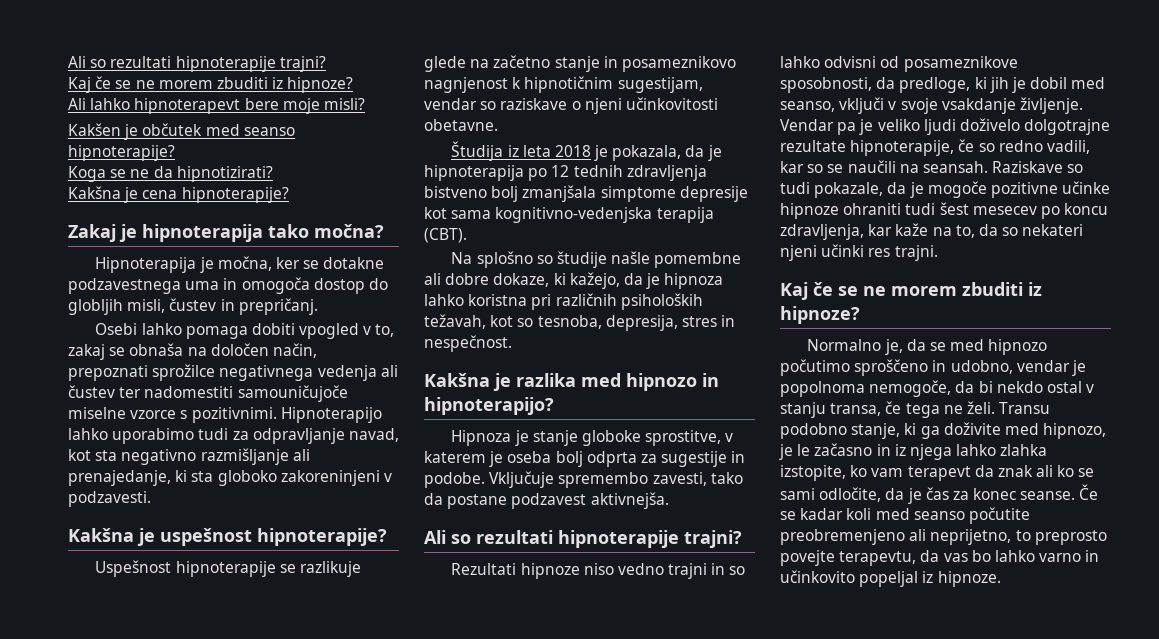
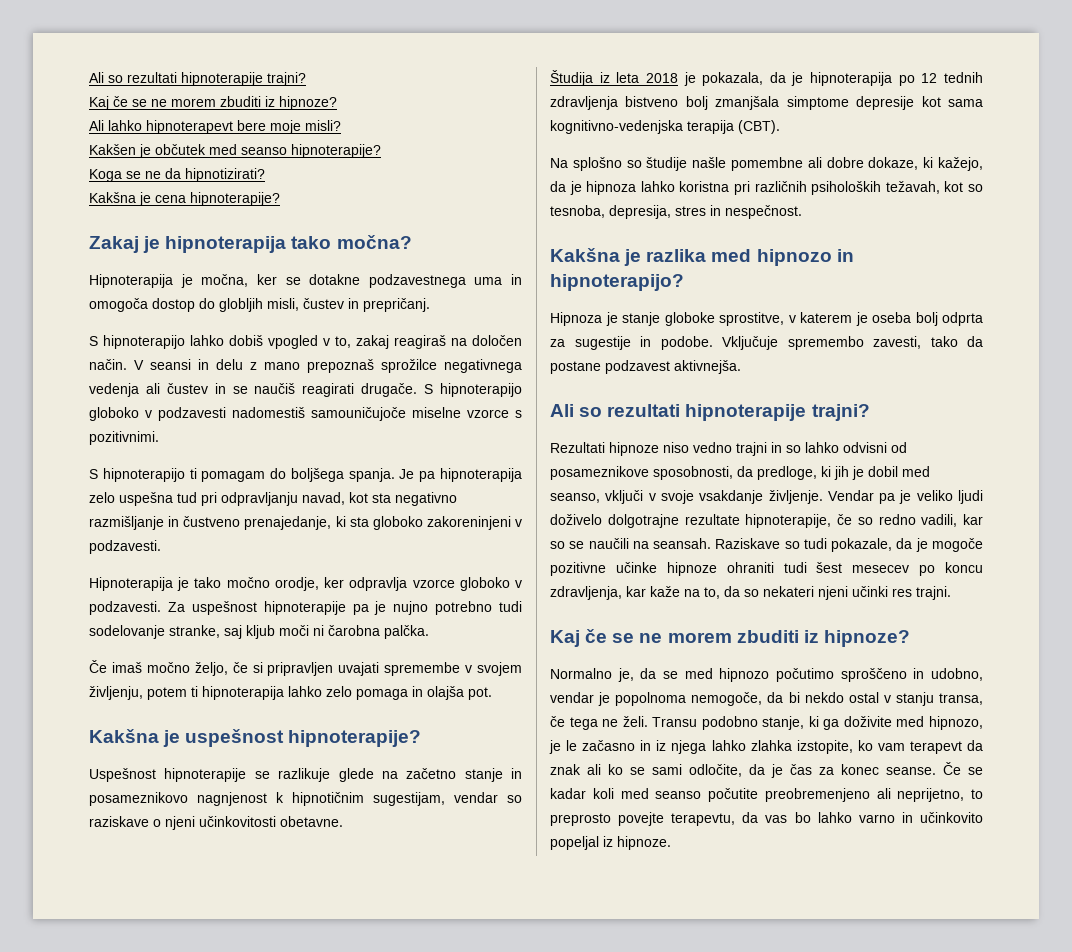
[95,323,395,339] [68,343,317,360] [68,365,148,381] Osebi lahko pomaga dobiti vpogled v to, zakaj se obnaša na določen način, prepoznati -> [89,335,522,349] [89,359,374,373] S hipnoterapijo lahko dobiš vpogled v to, zakaj reagiraš na določen način. V seansi in delu z mano prepoznaš
[119,386,234,398] ter nadomestiti -> [214,383,522,397] [89,407,305,421] in se naučiš reagirati drugače. S hipnoterapijo globoko v podzavesti nadomestiš
[280,407,382,423] [68,428,345,444] Hipnoterapijo lahko uporabimo tudi za odpravljanje -> [89,468,522,482] [89,492,298,506] // S hipnoterapijo ti pomagam do boljšega spanja. Je pa hipnoterapija zelo uspešna tud pri odpravljanju
[292,449,310,461] ali -> [168,516,241,527] in čustveno
(151, 499) none -> [89,577,522,591] [89,601,522,615] [89,625,429,639] [89,660,522,676] [89,686,492,700] // Hipnoterapija je tako močno orodje, ker odpravlja vzorce globoko v podzavesti. Za uspešnost hipnoterapije pa je nujno potrebno tudi sodelovanje stranke, saj kljub moči ni čarobna palčka. // Če imaš močno željo, če si pripravljen uvajati spremembe v svojem življenju, potem ti hipnoterapija lahko zelo pomaga in olajša pot.

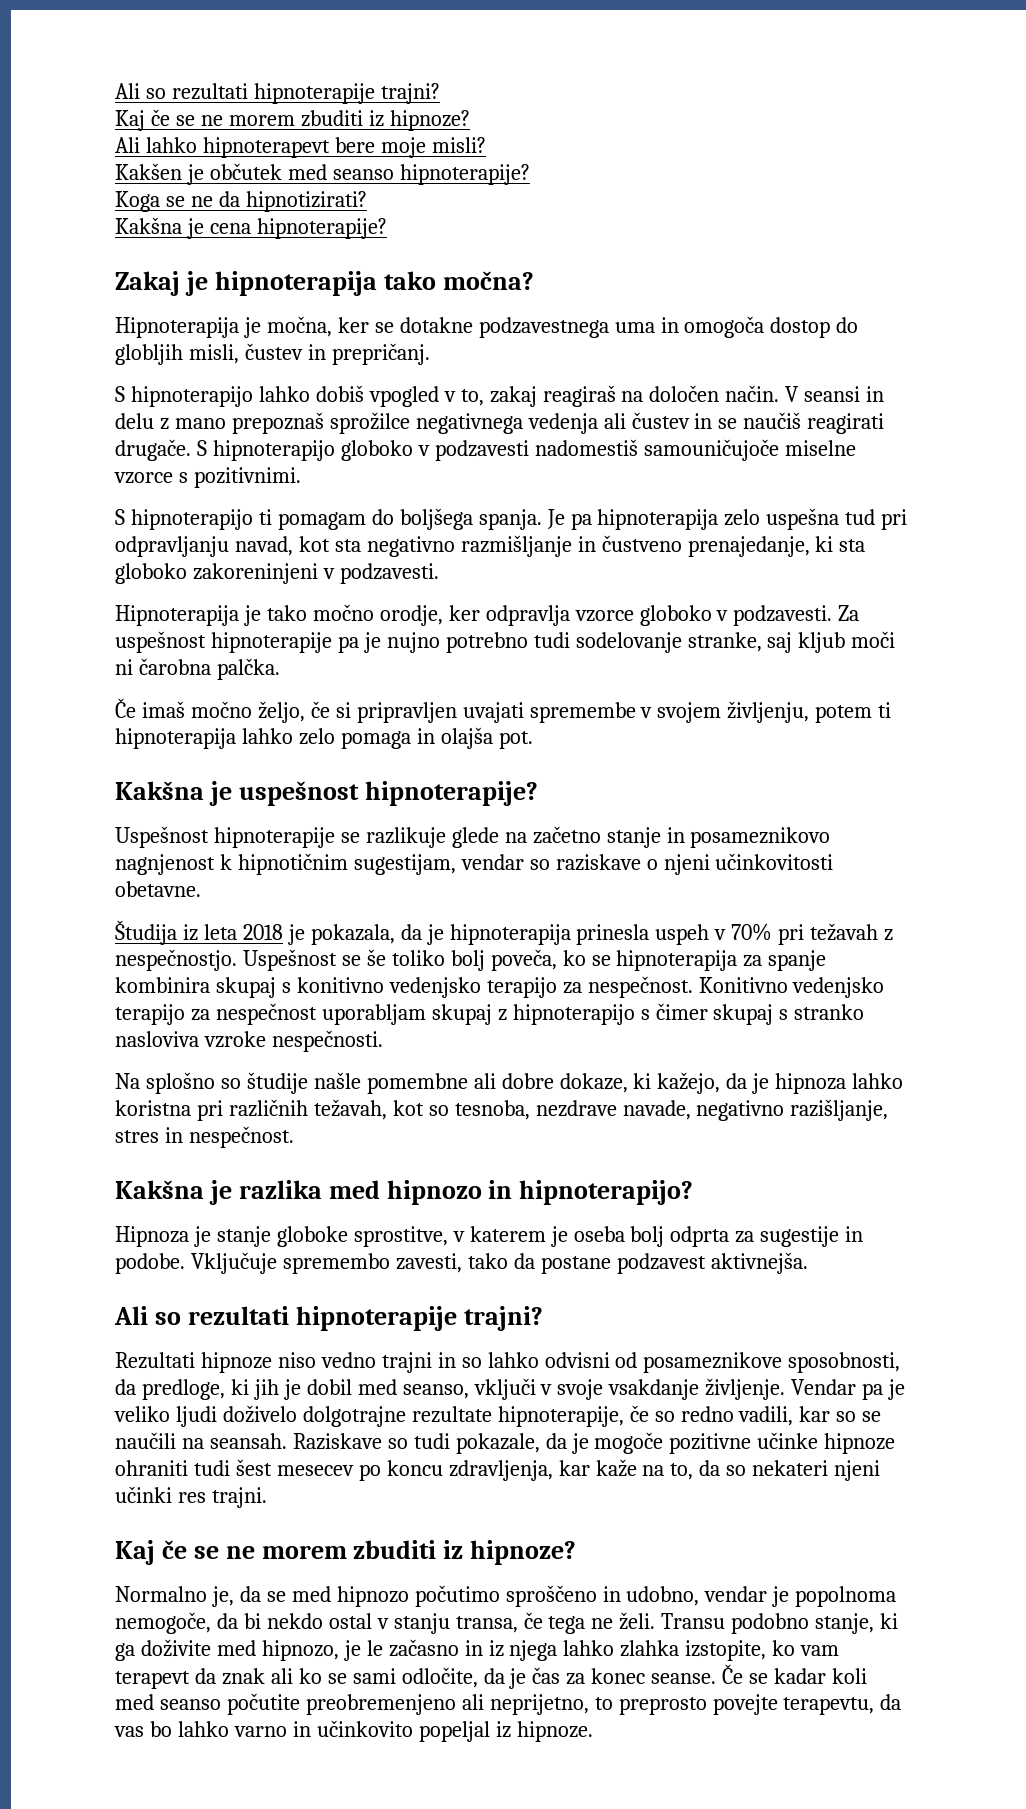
[898,72,983,86] [550,96,983,110] [550,120,780,134] po 12 tednih zdravljenja bistveno bolj zmanjšala simptome depresije kot sama kognitivno-vedenjska terapija (CBT). -> [576,923,894,945] [115,949,827,971] [115,976,885,998] [115,1003,865,1025] [115,1030,383,1052] prinesla uspeh v 70% pri težavah z nespečnostjo. Uspešnost se še toliko bolj poveča, ko se hipnoterapija za spanje kombinira skupaj s konitivno vedenjsko terapijo za nespečnost. Konitivno vedenjsko terapijo za nespečnost uporabljam skupaj z hipnoterapijo s čimer skupaj s stranko nasloviva vzroke nespečnosti.
[811,181,882,195] psiholoških -> (308, 1108) none
[609,205,671,219] depresija, -> [535,1099,889,1121] nezdrave navade, negativno razišljanje,

